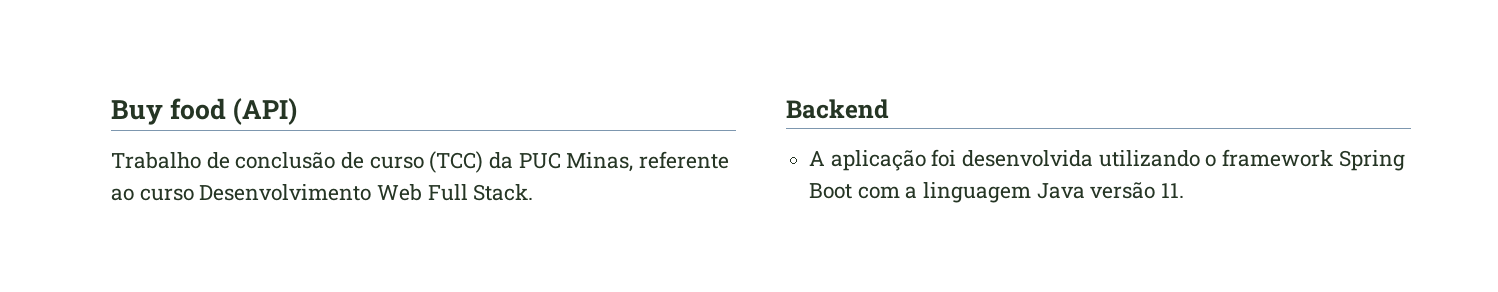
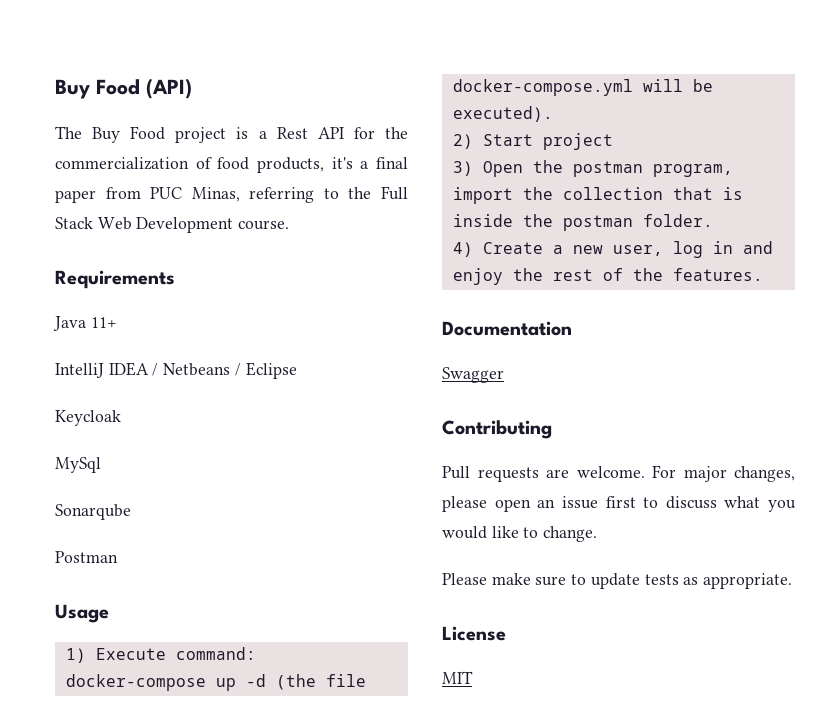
[111,98,227,125] Buy food -> [55,79,140,99] Buy Food
[111,151,730,173] [111,184,534,201] [786,99,889,119] [809,149,1405,171] [809,182,1185,203] Trabalho de conclusão de curso (TCC) da PUC Minas, referente ao curso Desenvolvimento Web Full Stack. // Backend // A aplicação foi desenvolvida utilizando o framework Spring Boot com a linguagem Java versão 11. -> [55,126,408,143] [55,157,409,173] [55,186,408,203] [55,217,290,233] [55,270,175,289] [53,316,117,331] [55,362,297,379] [55,410,121,426] [55,457,101,473] [55,504,131,520] [55,551,118,563] [55,604,109,623] [65,647,256,663] [65,674,366,691] [452,79,713,96] [452,106,553,122] [452,133,613,150] [452,160,733,177] [452,187,743,204] [452,214,713,231] [452,241,773,258] [452,268,763,285] [442,321,572,336] [442,367,504,383] [442,420,552,439] [442,465,795,482] [442,496,796,512] [442,526,598,542] [442,573,793,589] [442,626,506,641] [442,671,473,684] The Buy Food project is a Rest API for the commercialization of food products, it's a final paper from PUC Minas, referring to the Full Stack Web Development course. // Requirements // Java 11+ // IntelliJ IDEA / Netbeans / Eclipse // Keycloak // MySql // Sonarqube // Postman // Usage // 1) Execute command: docker-compose up -d (the file docker-compose.yml will be executed). // 2) Start project // 3) Open the postman program, import the collection that is inside the postman folder. // 4) Create a new user, log in and enjoy the rest of the features. // Documentation // Swagger // Contributing // Pull requests are welcome. For major changes, please open an issue first to discuss what you would like to change. // Please make sure to update tests as appropriate. // License // MIT

